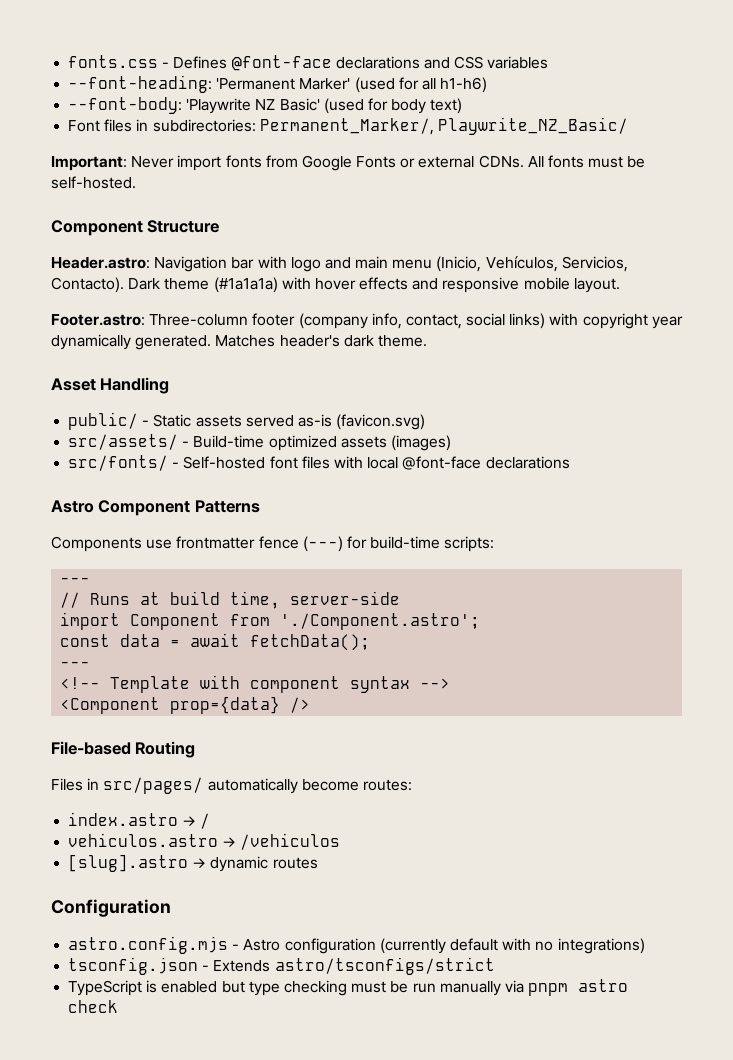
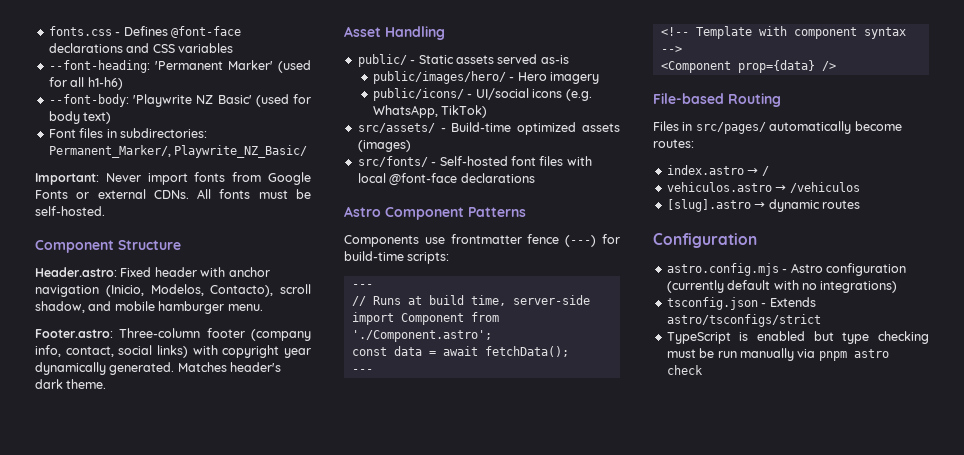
[154,256,628,272] [51,277,620,293] Navigation bar with logo and main menu (Inicio, Vehículos, Servicios, Contacto). Dark theme (#1a1a1a) with hover effects and responsive mobile layout. -> [120,267,270,277] [35,284,311,297] [35,301,263,314] Fixed header with anchor navigation (Inicio, Modelos, Contacto), scroll shadow, and mobile hamburger menu.
[336,414,426,430] (favicon.svg) -> [373,71,600,84] [373,88,592,101] [373,105,488,118] // public/images/hero/ - Hero imagery // public/icons/ - UI/social icons (e.g. WhatsApp, TikTok)

